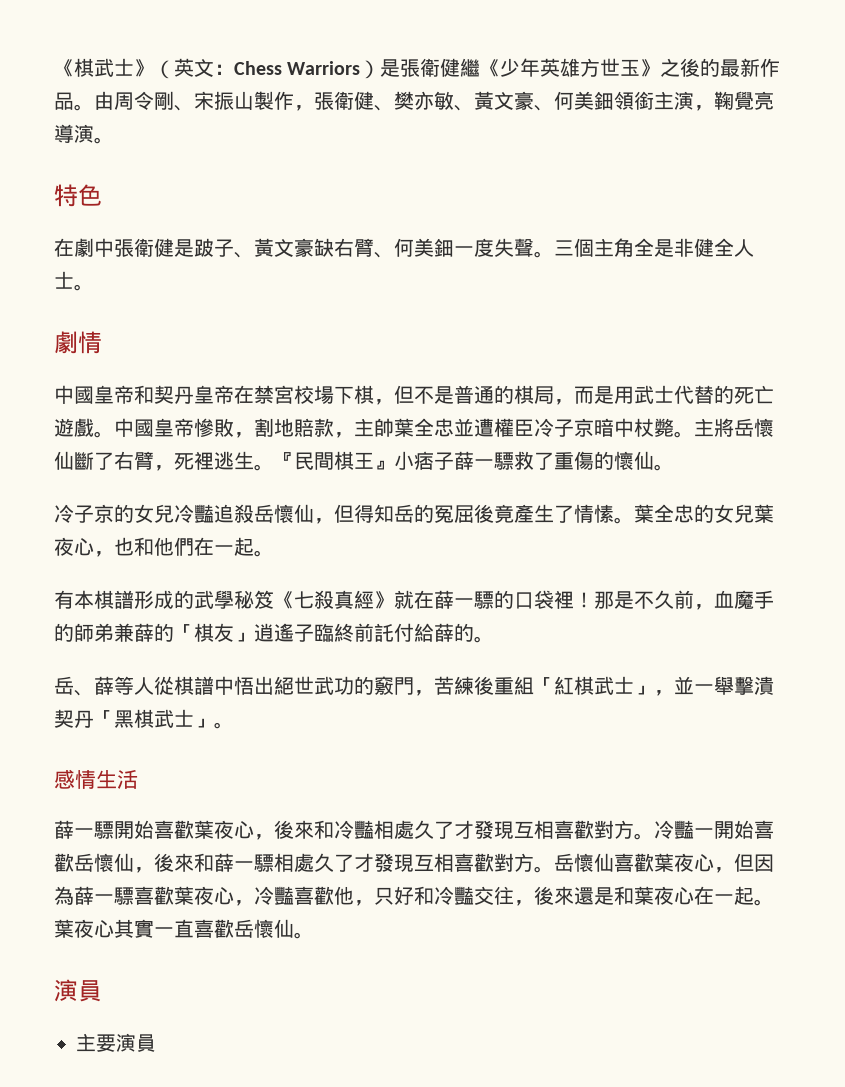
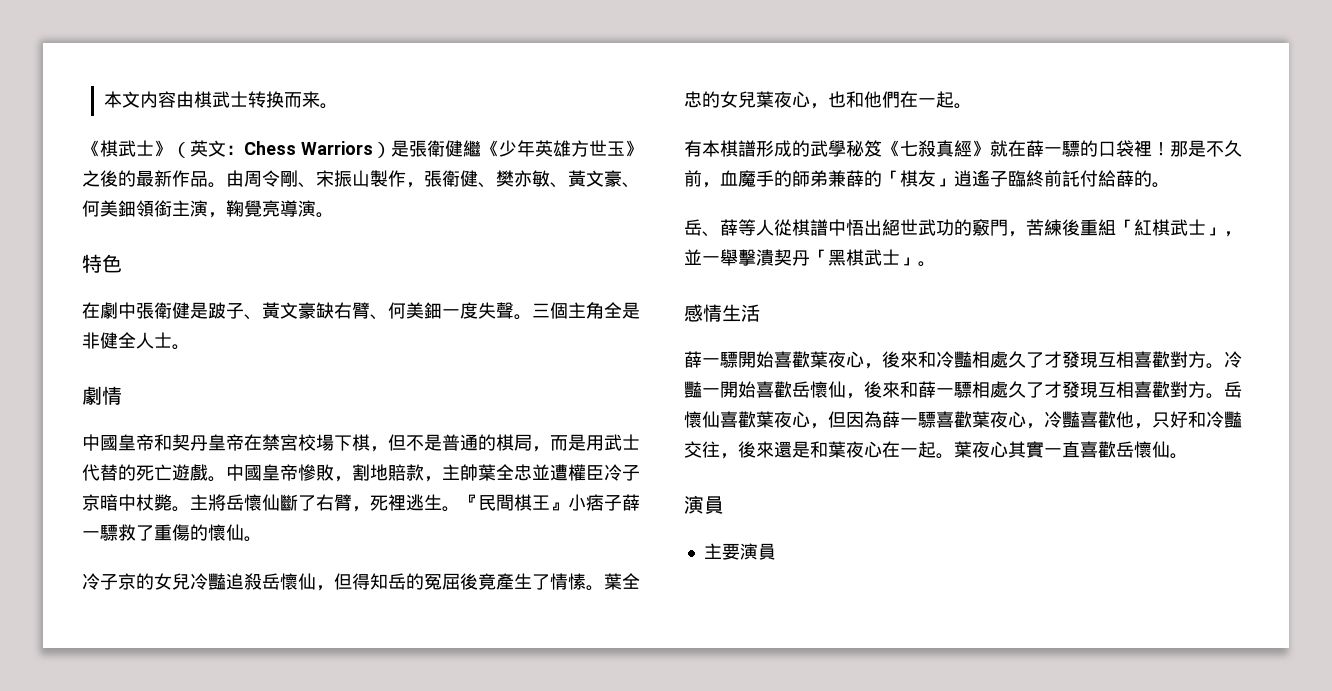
(54, 68) none -> [103,91,338,109] 本文内容由棋武士转换而来。 //

